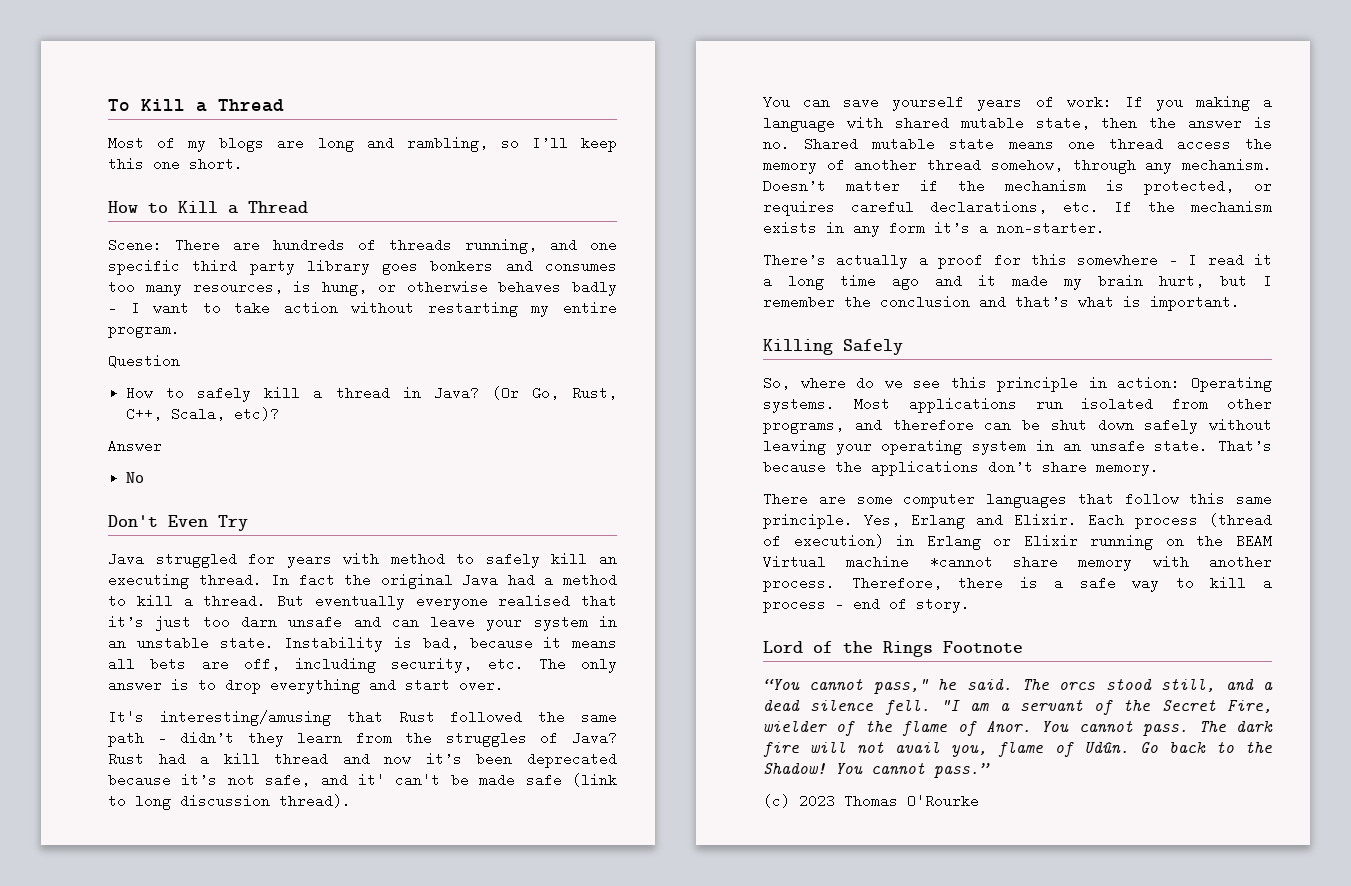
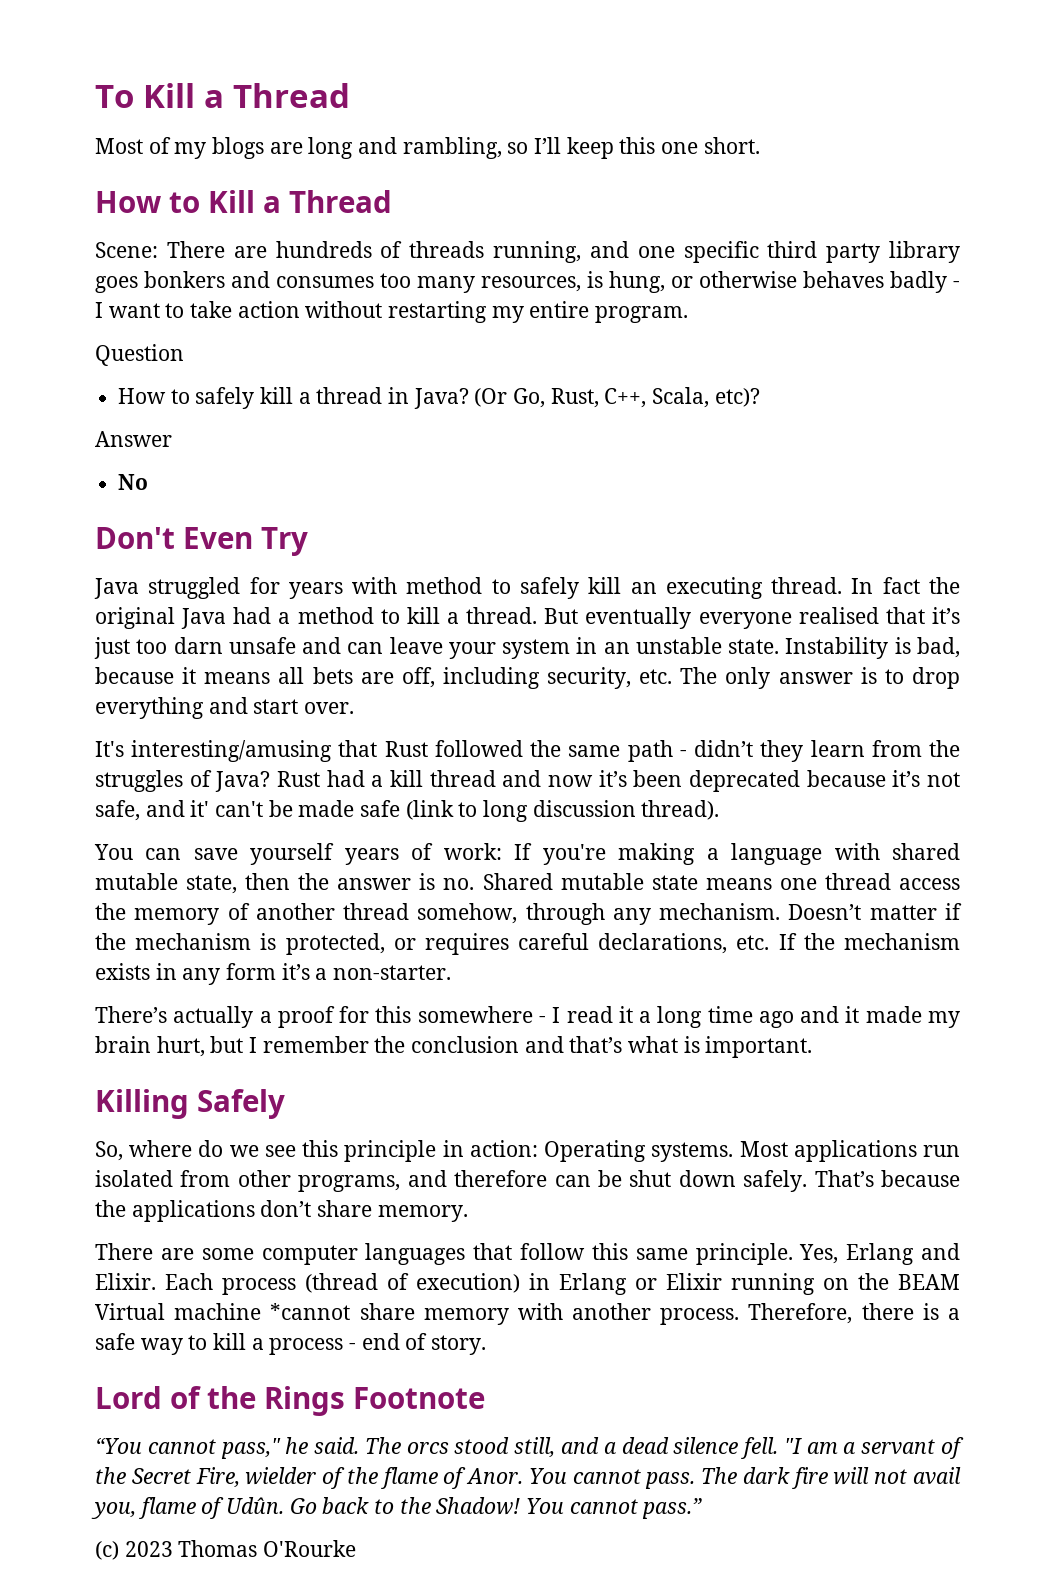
[1155,100,1183,111] you -> [542,844,606,865] you're
[1144,418,1272,434] [763,439,1209,455] safely without leaving your operating system in an unsafe state. -> [743,1170,808,1192] safely.

